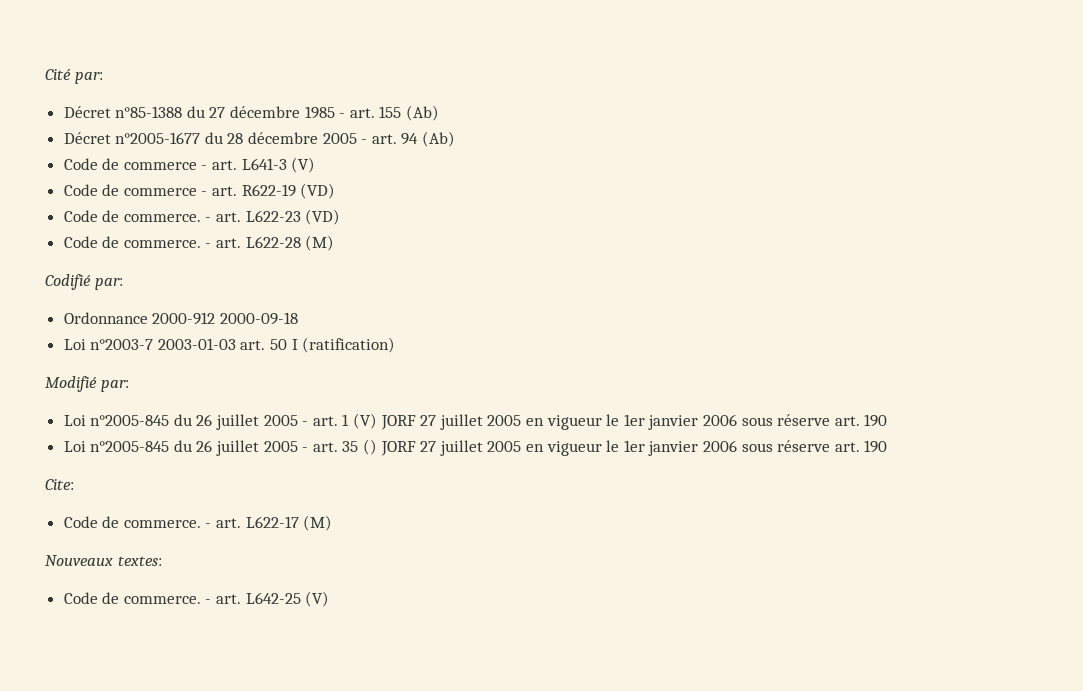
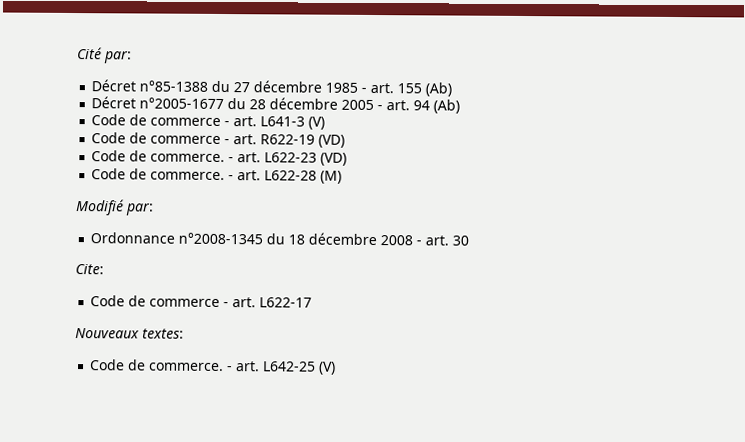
[45,274,91,290] Codifié -> [76,199,124,216] Modifié
[152,312,298,325] [63,337,396,353] [45,376,129,392] [63,413,888,430] [63,439,888,456] 2000-912 2000-09-18 // Loi n°2003-7 2003-01-03 art. 50 I (ratification) // Modifié par: // Loi n°2005-845 du 26 juillet 2005 - art. 1 (V) JORF 27 juillet 2005 en vigueur le 1er janvier 2006 sous réserve art. 190 // Loi n°2005-845 du 26 juillet 2005 - art. 35 () JORF 27 juillet 2005 en vigueur le 1er janvier 2006 sous réserve art. 190 -> [178,232,470,246] n°2008-1345 du 18 décembre 2008 - art. 30
[123,520,201,528] commerce. -> [149,298,221,307] commerce
[303,515,333,531] (M) -> (313, 302) none

